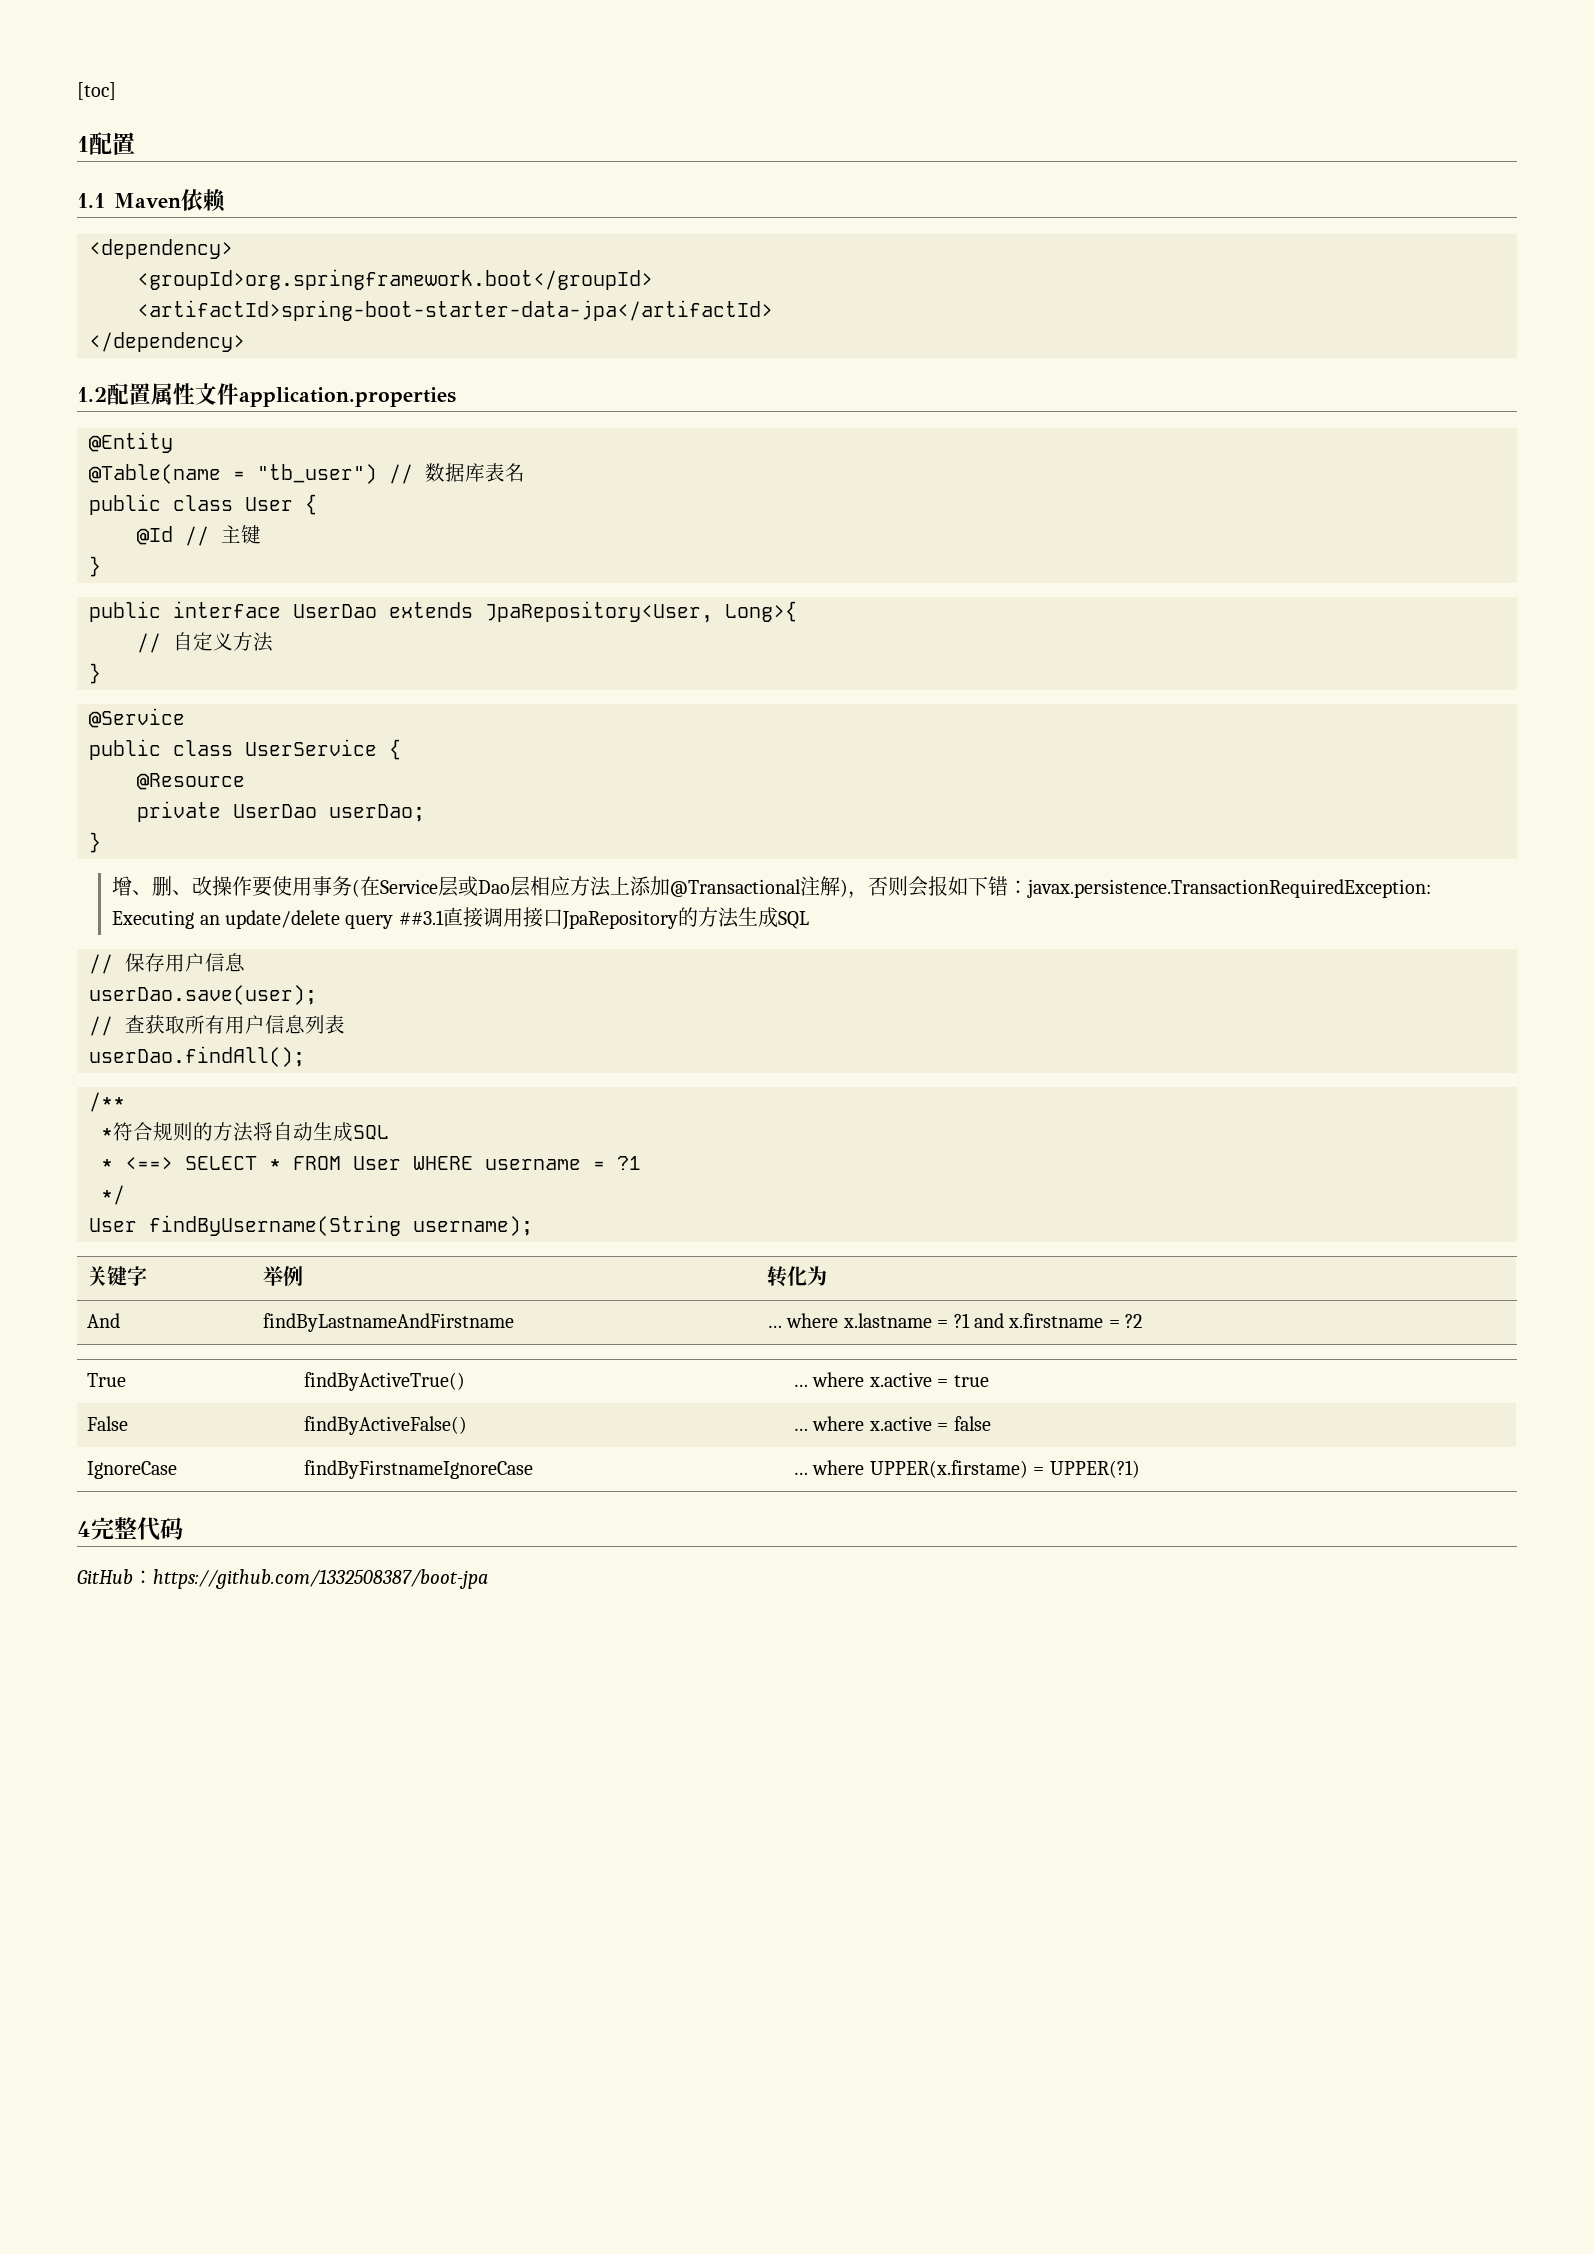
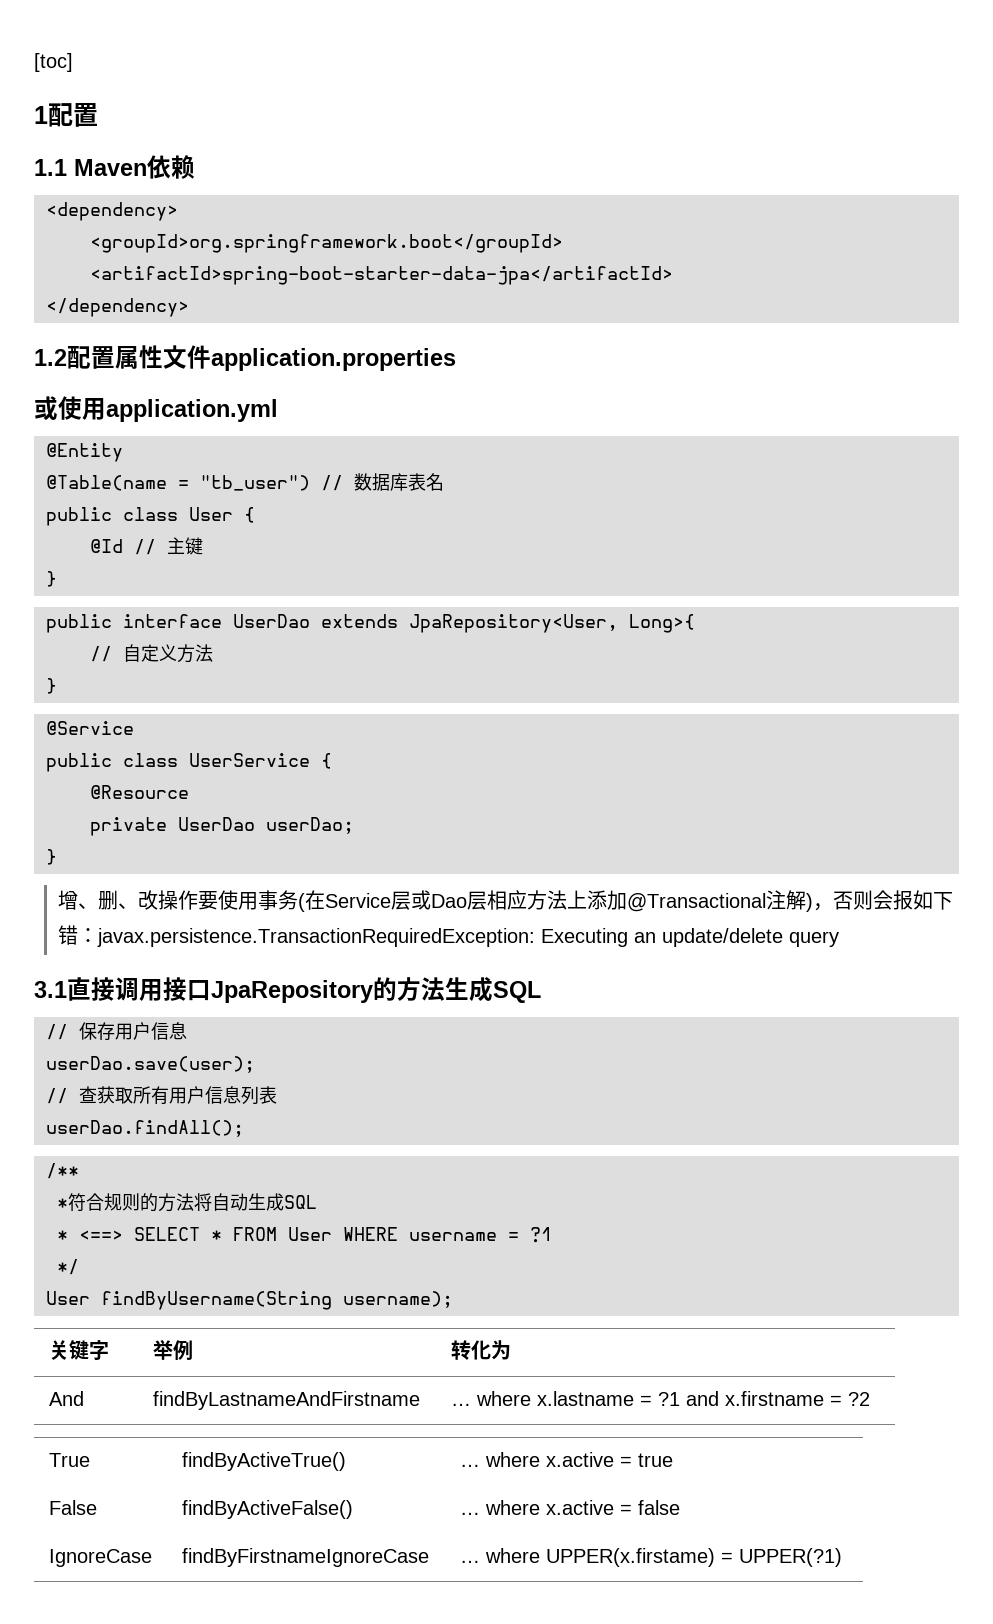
(456, 397) none -> [34,396,278,422] // 或使用application.yml
[398,910,444,925] ##3.1 -> [34,981,67,998] // 3.1
[77,1517,183,1541] [77,1569,488,1589] // 4完整代码 // GitHub：https://github.com/1332508387/boot-jpa -> (842, 1557) none

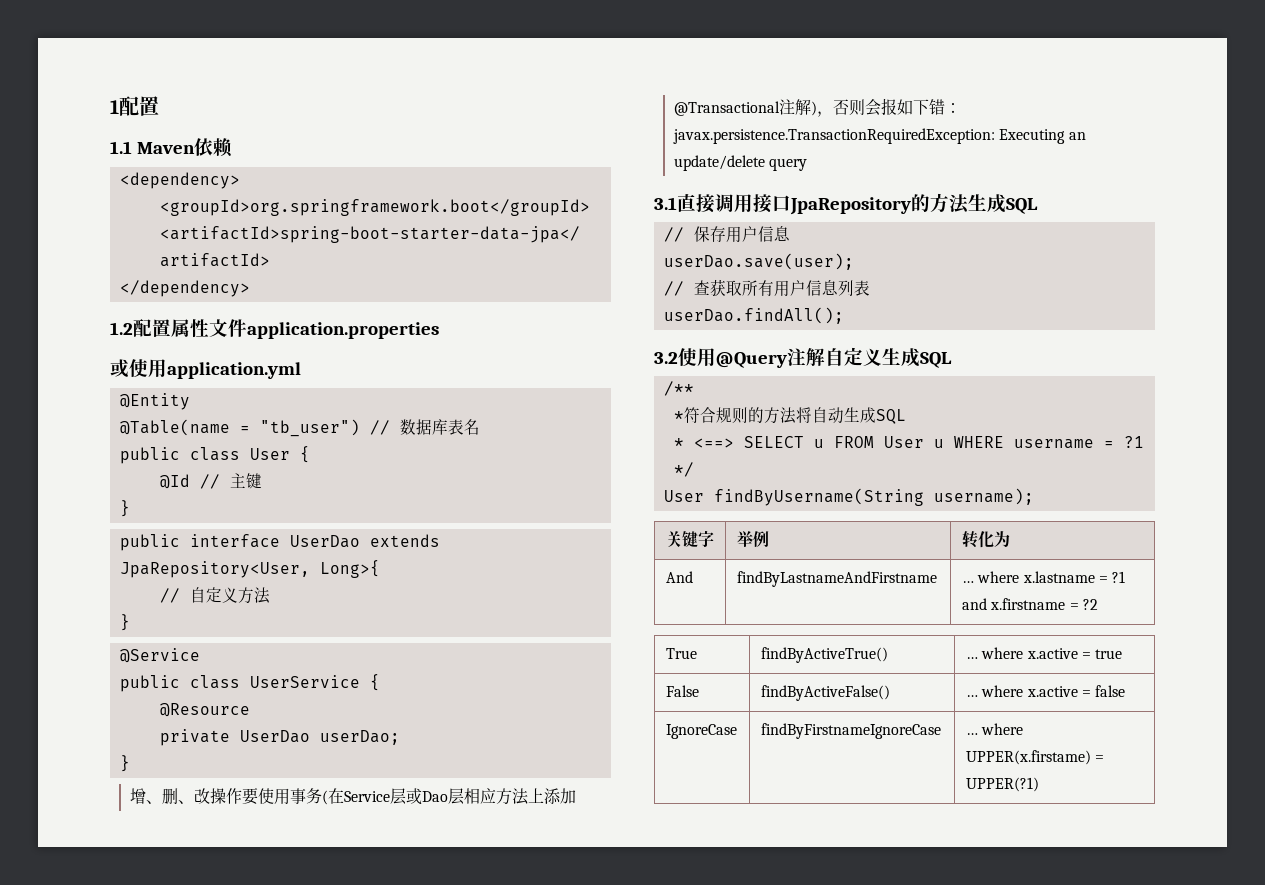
[34,53,73,72] [toc] // -> (110, 107) none
(244, 1128) none -> [654,347,952,368] // 3.2使用@Query注解自定义生成SQL
[211,1230,222,1241] * -> [813,439,824,448] u
(332, 1234) none -> [933,439,944,448] u

